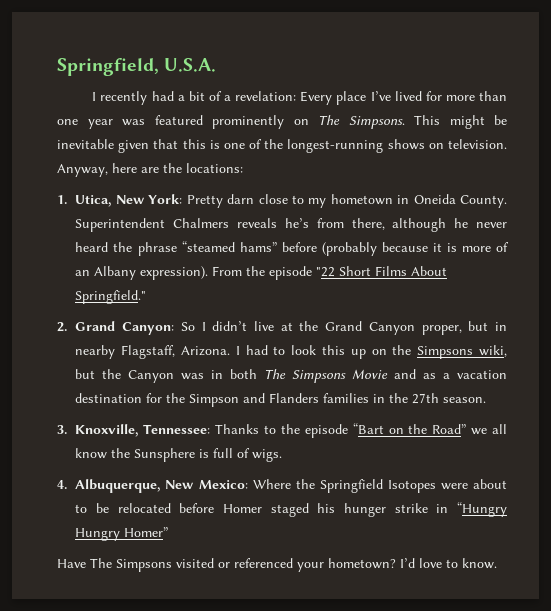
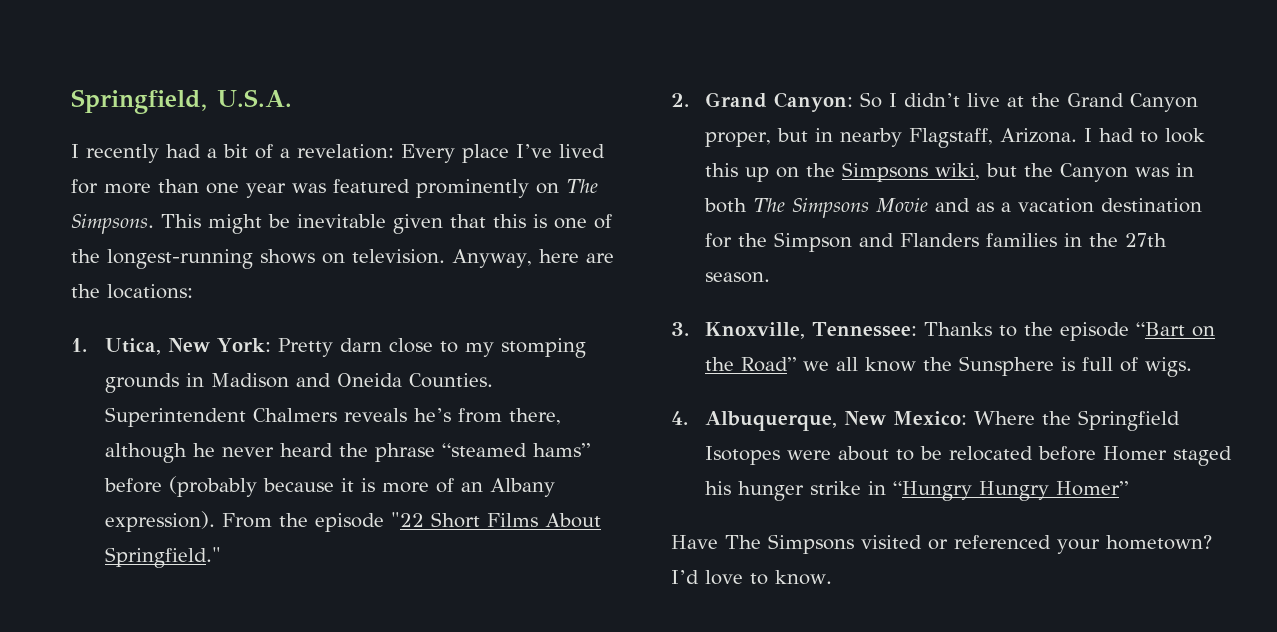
[330,194,508,208] hometown in Oneida County. -> [500,338,586,358] [104,373,493,393] stomping grounds in Madison and Oneida Counties.

